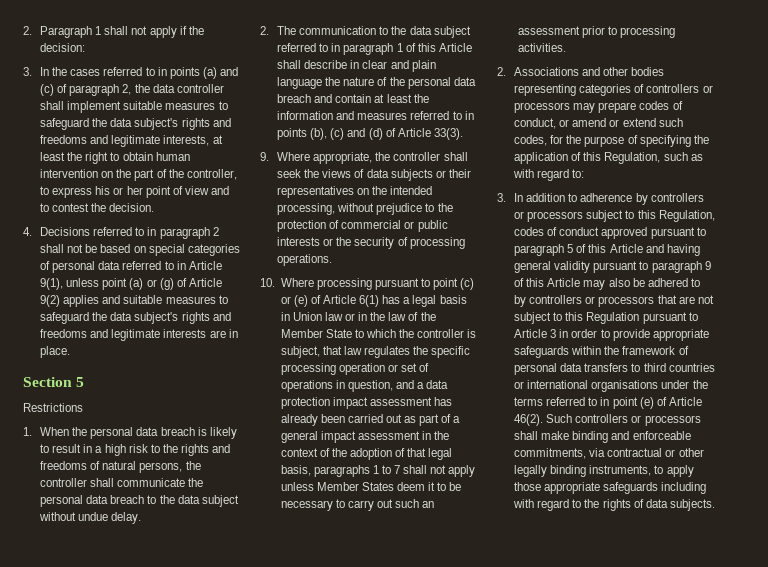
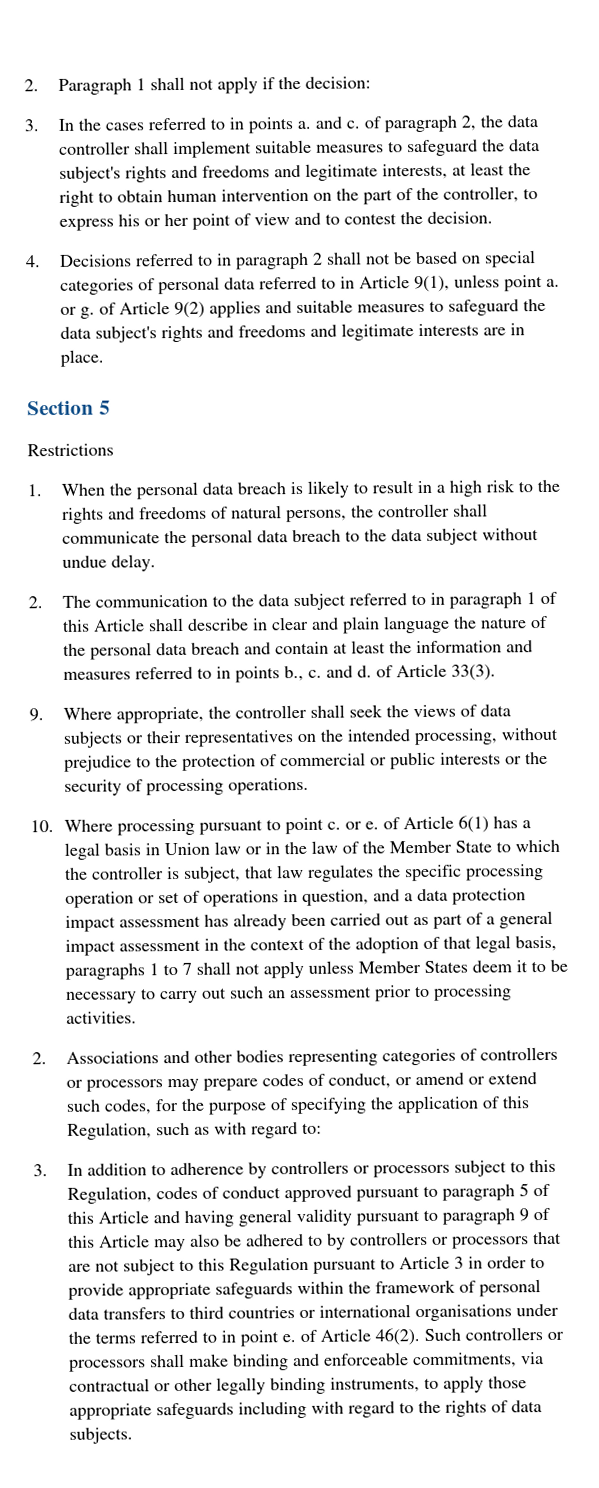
[202,67,239,79] [40,84,55,96] (a) and (c) -> [296,116,360,130] a. and c.
[129,278,174,290] (a) or (g) -> [545,278,560,287] [59,306,95,319] a. or g.
[310,128,383,140] (b), (c) and (d) -> [283,665,372,682] b., c. and d.
[460,278,475,290] [280,295,308,307] (c) or (e) -> [326,821,379,830] c. or e.
[639,397,654,409] (e) -> [281,1334,296,1343] e.

